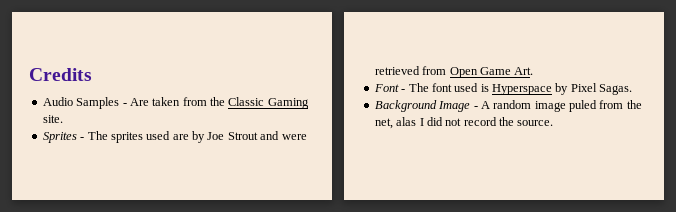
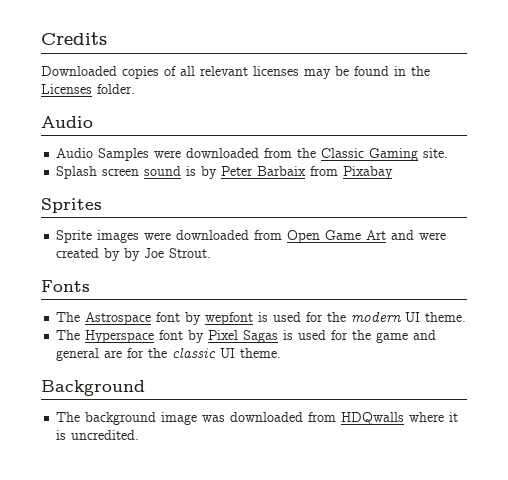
(92, 74) none -> [41,66,430,79] [41,84,135,94] [41,116,93,128] // Downloaded copies of all relevant licenses may be found in the Licenses folder. // Audio
[122,97,181,106] - Are taken -> [154,148,260,158] were downloaded
[42,131,307,143] [374,66,534,78] [373,83,633,95] [374,100,642,112] [374,117,554,129] Sprites - The sprites used are by Joe Strout and were retrieved from Open Game Art. // Font - The font used is Hyperspace by Pixel Sagas. // Background Image - A random image puled from the net, alas I did not record the source. -> [56,166,394,179] [41,198,102,213] [56,230,447,243] [56,248,212,261] [41,280,90,292] [56,312,467,325] [56,330,437,343] [56,348,282,361] [41,380,145,396] [56,412,459,425] [56,430,140,440] Splash screen sound is by Peter Barbaix from Pixabay // Sprites // Sprite images were downloaded from Open Game Art and were created by by Joe Strout. // Fonts // The Astrospace font by wepfont is used for the modern UI theme. // The Hyperspace font by Pixel Sagas is used for the game and general are for the classic UI theme. // Background // The background image was downloaded from HDQwalls where it is uncredited.

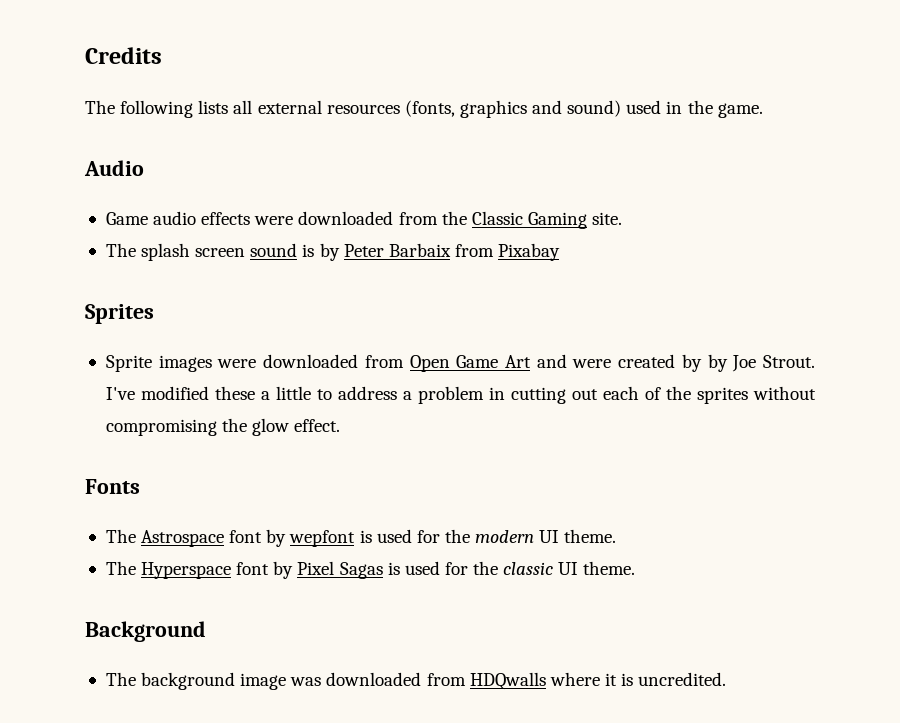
[41,66,430,79] [41,84,135,94] [41,116,93,128] [56,148,150,161] Downloaded copies of all relevant licenses may be found in the Licenses folder. // Audio // Audio Samples -> [85,100,763,118] [84,160,144,176] [105,211,251,225] The following lists all external resources (fonts, graphics and sound) used in the game. // Audio // Game audio effects
[56,166,98,179] Splash -> [105,243,191,261] The splash
(212, 253) none -> [105,386,817,404] [105,418,341,436] I've modified these a little to address a problem in cutting out each of the sprites without compromising the glow effect.
[376,330,437,343] [56,348,168,361] game and general are for the -> (499, 568) none

